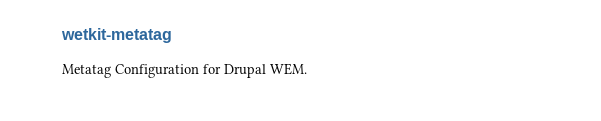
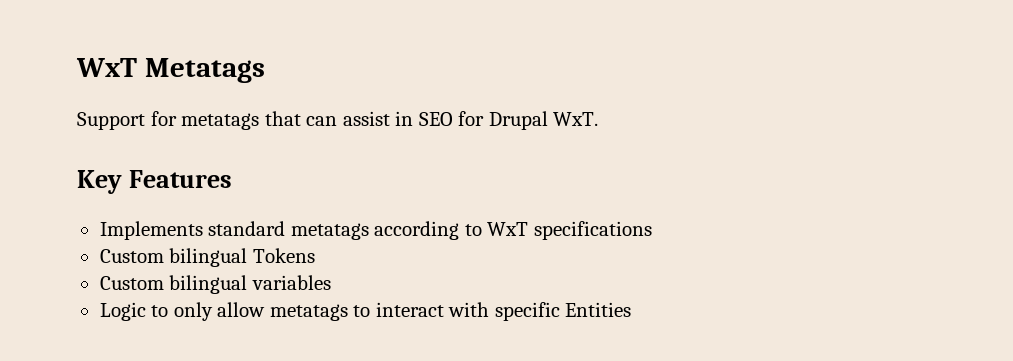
[61,28,172,43] [62,63,307,78] wetkit-metatag // Metatag Configuration for Drupal WEM. -> [76,58,265,83] [77,111,599,130] [77,170,232,194] [99,221,652,240] [99,248,315,267] [99,275,331,294] [99,302,632,321] WxT Metatags // Support for metatags that can assist in SEO for Drupal WxT. // Key Features // Implements standard metatags according to WxT specifications // Custom bilingual Tokens // Custom bilingual variables // Logic to only allow metatags to interact with specific Entities

